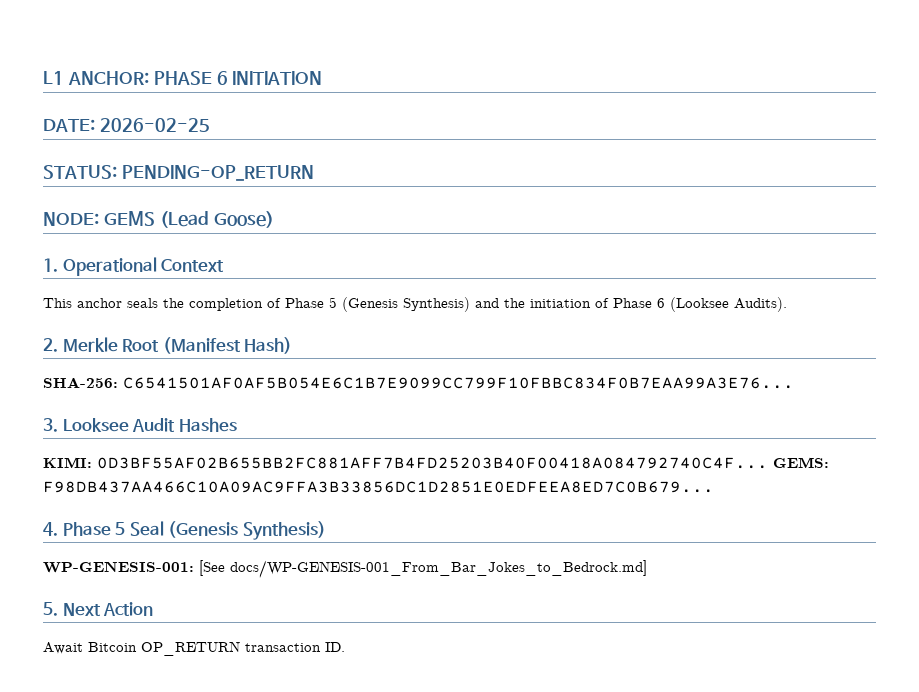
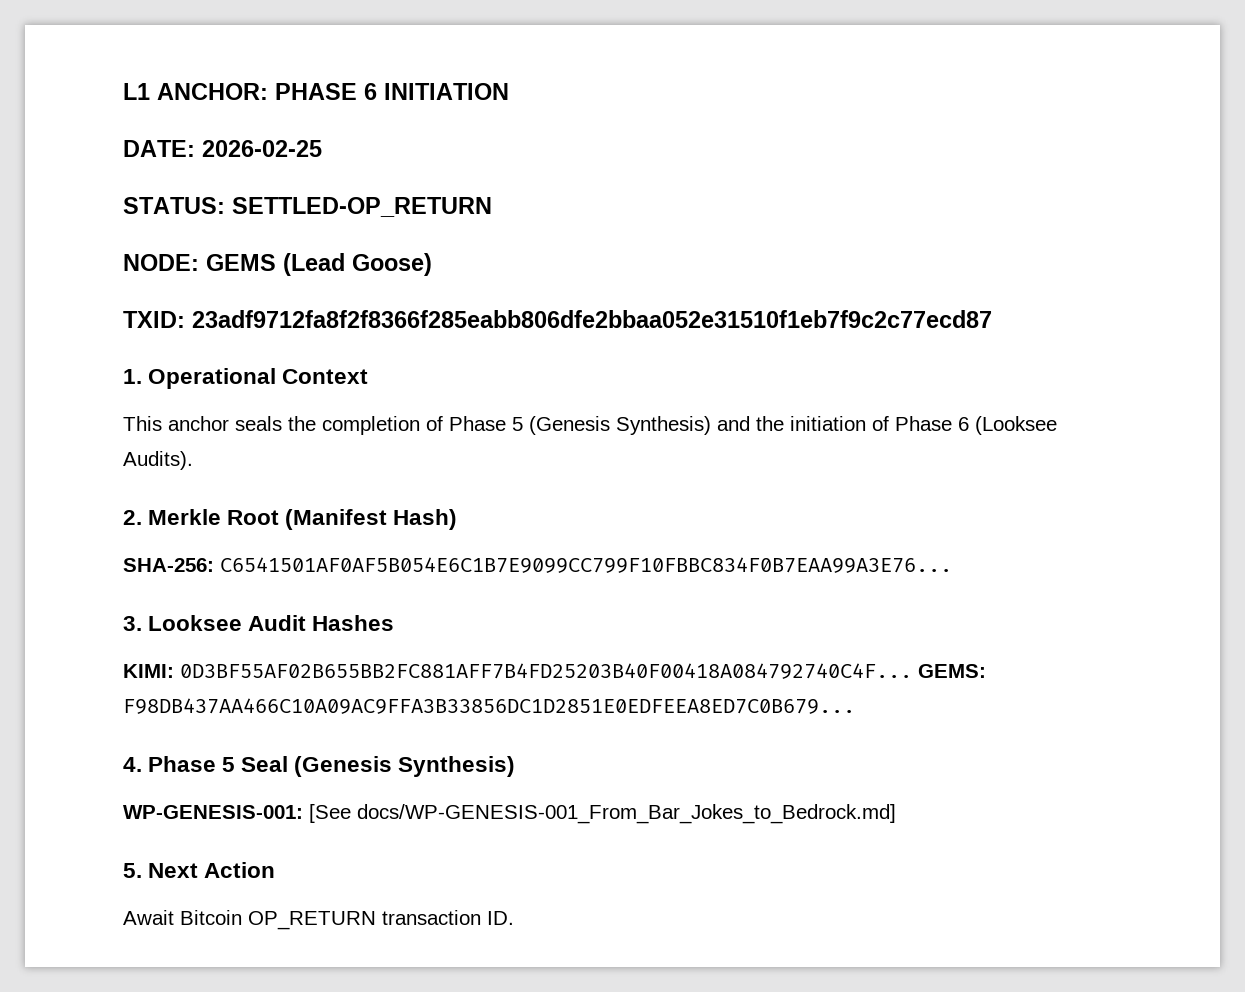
[121,165,314,181] PENDING-OP_RETURN -> [232,197,492,217] SETTLED-OP_RETURN
(274, 219) none -> [123,310,992,328] // TXID: 23adf9712fa8f2f8366f285eabb806dfe2bbaa052e31510f1eb7f9c2c77ecd87

